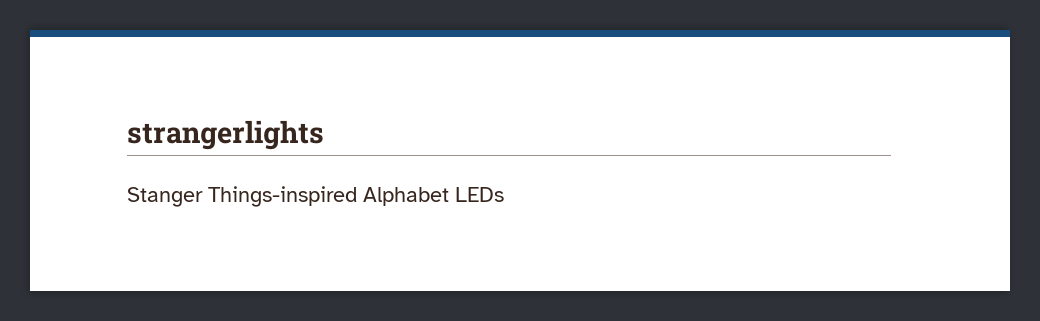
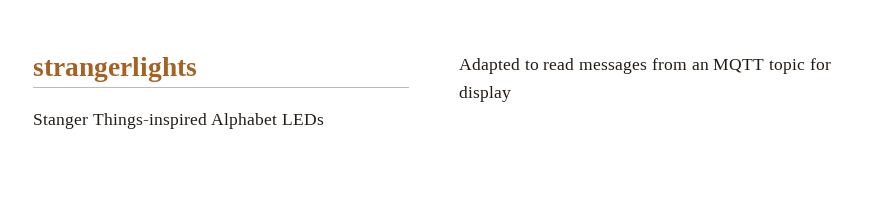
(504, 194) none -> [459,58,831,74] [459,86,511,102] // Adapted to read messages from an MQTT topic for display

